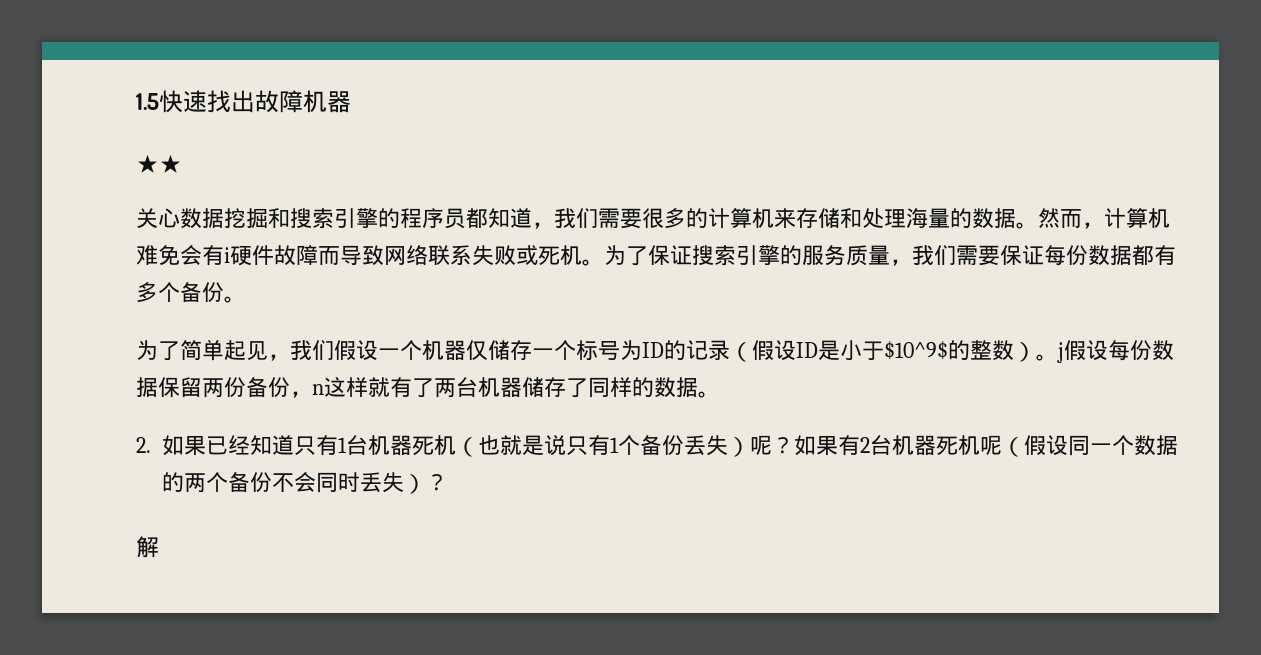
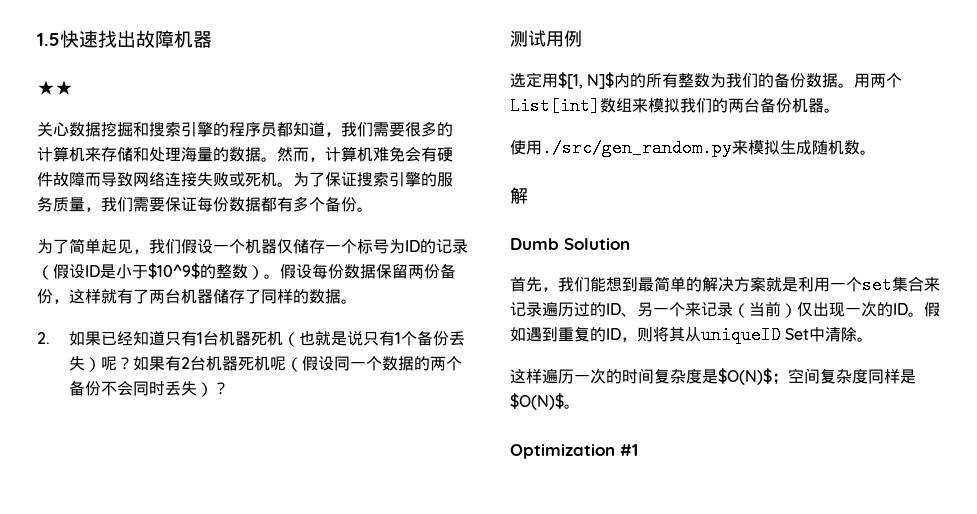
[224,247,230,263] i -> (437, 154) none
[428,245,472,265] 联系 -> [165,172,197,187] 连接
[1057,342,1064,363] j -> (280, 276) none
[312,384,324,395] n -> (69, 301) none
[136,536,159,558] 解 -> [510,30,582,47] [510,72,903,89] [510,97,840,115] [510,139,876,157] [510,187,528,204] [510,238,630,250] [510,276,940,294] [510,301,940,318] [510,326,874,344] [510,368,916,385] [510,393,580,410] [510,444,638,459] 测试用例 // 选定用$[1, N]$内的所有整数为我们的备份数据。用两个List[int]数组来模拟我们的两台备份机器。 // 使用./src/gen_random.py来模拟生成随机数。 // 解 // Dumb Solution // 首先，我们能想到最简单的解决方案就是利用一个set集合来记录遍历过的ID、另一个来记录（当前）仅出现一次的ID。假如遇到重复的ID，则将其从uniqueID Set中清除。 // 这样遍历一次的时间复杂度是$O(N)$；空间复杂度同样是$O(N)$。 // Optimization #1

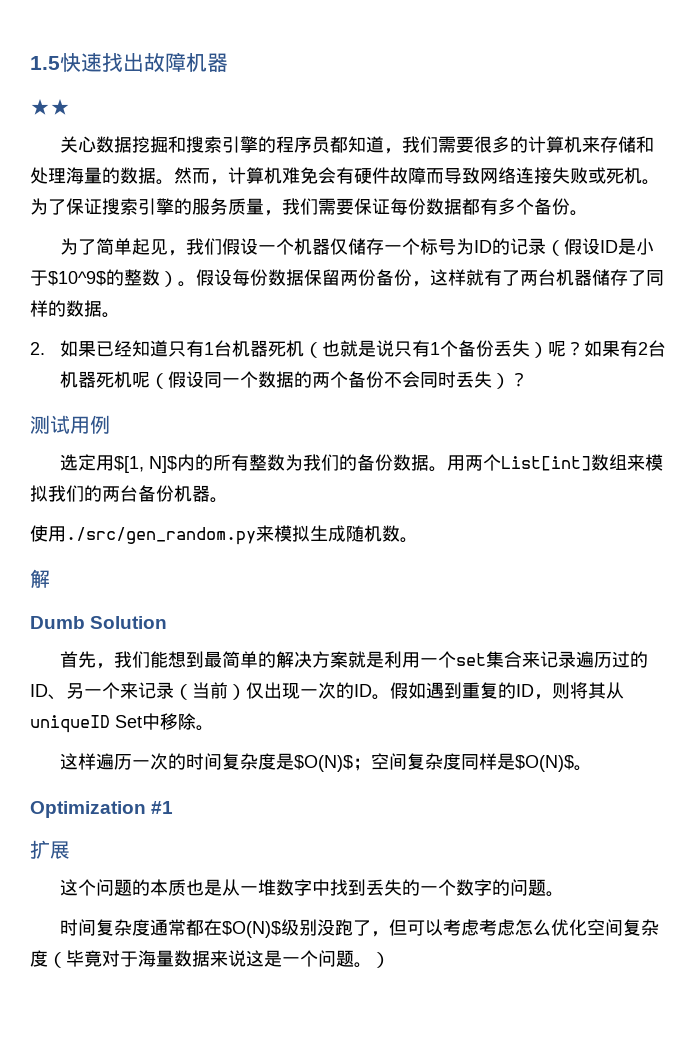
[825,327,842,342] 清 -> [160,713,178,730] 移
(638, 450) none -> [30,840,70,859] [59,879,564,897] [59,919,659,938] [30,950,390,968] // 扩展 // 这个问题的本质也是从一堆数字中找到丢失的一个数字的问题。 // 时间复杂度通常都在$O(N)$级别没跑了，但可以考虑考虑怎么优化空间复杂度（毕竟对于海量数据来说这是一个问题。）

